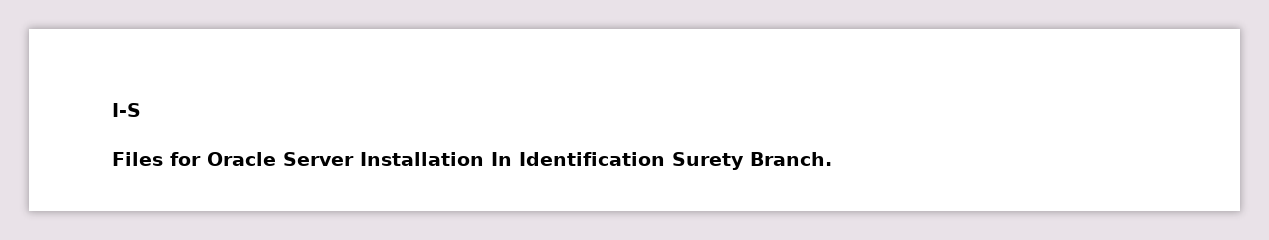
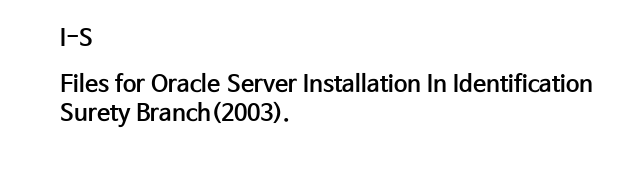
[750,152,832,166] Branch. -> [136,101,291,124] Branch(2003).

